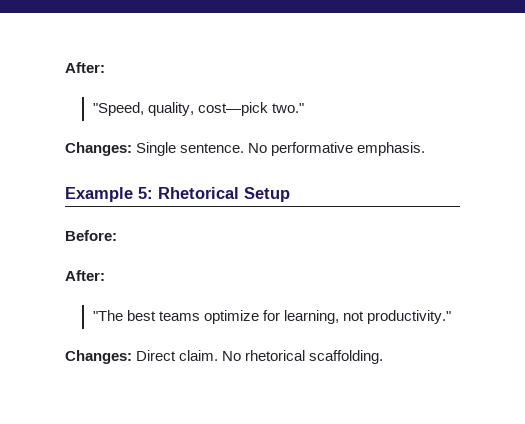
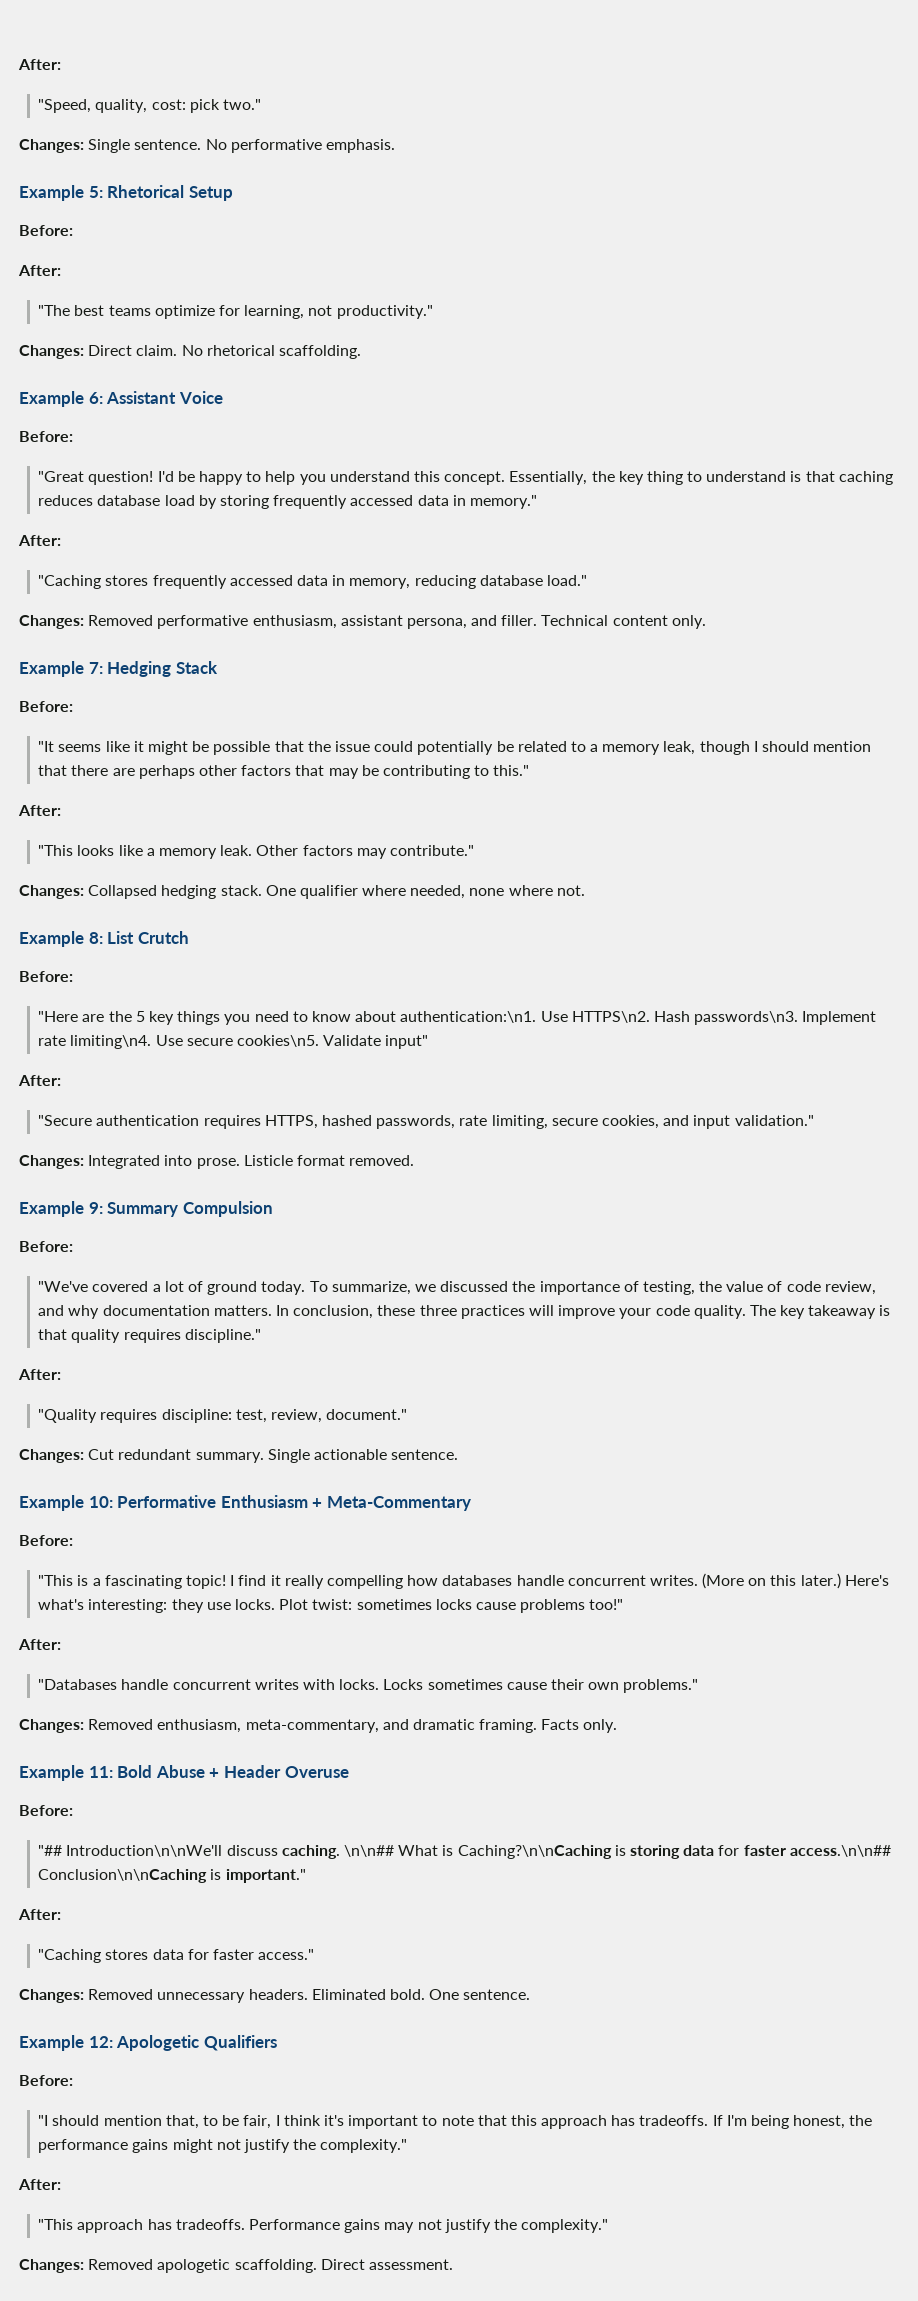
[197,102,268,116] cost—pick -> [151,99,220,113] cost: pick
(384, 357) none -> [19,391,223,407] [19,431,73,442] [38,471,893,485] [38,495,537,509] [18,535,61,546] [38,575,587,589] [19,615,706,629] [19,661,218,677] [19,701,73,712] [38,741,872,755] [38,765,530,779] [18,805,61,816] [38,845,474,859] [19,885,585,899] [19,931,189,947] [19,971,73,982] [38,1011,877,1025] [38,1035,429,1049] [18,1075,61,1086] [38,1115,814,1129] [19,1155,415,1169] [19,1201,273,1217] [19,1241,73,1252] [38,1281,876,1295] [38,1305,891,1319] [38,1329,261,1343] [18,1369,61,1380] [38,1409,408,1423] [19,1449,459,1463] [19,1495,471,1511] [19,1535,73,1546] [38,1573,889,1589] [38,1599,624,1613] [18,1639,61,1650] [38,1679,699,1693] [19,1719,618,1733] [19,1765,349,1781] [19,1805,73,1816] [38,1845,891,1859] [38,1869,306,1883] [18,1909,61,1920] [38,1949,315,1963] [19,1989,531,2003] [19,2035,277,2051] [19,2075,73,2086] [38,2115,873,2129] [38,2139,408,2153] [18,2179,61,2190] [38,2219,609,2233] [19,2259,453,2273] // Example 6: Assistant Voice // Before: // "Great question! I'd be happy to help you understand this concept. Essentially, the key thing to understand is that caching reduces database load by storing frequently accessed data in memory." // After: // "Caching stores frequently accessed data in memory, reducing database load." // Changes: Removed performative enthusiasm, assistant persona, and filler. Technical content only. // Example 7: Hedging Stack // Before: // "It seems like it might be possible that the issue could potentially be related to a memory leak, though I should mention that there are perhaps other factors that may be contributing to this." // After: // "This looks like a memory leak. Other factors may contribute." // Changes: Collapsed hedging stack. One qualifier where needed, none where not. // Example 8: List Crutch // Before: // "Here are the 5 key things you need to know about authentication:\n1. Use HTTPS\n2. Hash passwords\n3. Implement rate limiting\n4. Use secure cookies\n5. Validate input" // After: // "Secure authentication requires HTTPS, hashed passwords, rate limiting, secure cookies, and input validation." // Changes: Integrated into prose. Listicle format removed. // Example 9: Summary Compulsion // Before: // "We've covered a lot of ground today. To summarize, we discussed the importance of testing, the value of code review, and why documentation matters. In conclusion, these three practices will improve your code quality. The key takeaway is that quality requires discipline." // After: // "Quality requires discipline: test, review, document." // Changes: Cut redundant summary. Single actionable sentence. // Example 10: Performative Enthusiasm + Meta-Commentary // Before: // "This is a fascinating topic! I find it really compelling how databases handle concurrent writes. (More on this later.) Here's what's interesting: they use locks. Plot twist: sometimes locks cause problems too!" // After: // "Databases handle concurrent writes with locks. Locks sometimes cause their own problems." // Changes: Removed enthusiasm, meta-commentary, and dramatic framing. Facts only. // Example 11: Bold Abuse + Header Overuse // Before: // "## Introduction\n\nWe'll discuss caching. \n\n## What is Caching?\n\nCaching is storing data for faster access.\n\n## Conclusion\n\nCaching is important." // After: // "Caching stores data for faster access." // Changes: Removed unnecessary headers. Eliminated bold. One sentence. // Example 12: Apologetic Qualifiers // Before: // "I should mention that, to be fair, I think it's important to note that this approach has tradeoffs. If I'm being honest, the performance gains might not justify the complexity." // After: // "This approach has tradeoffs. Performance gains may not justify the complexity." // Changes: Removed apologetic scaffolding. Direct assessment.

